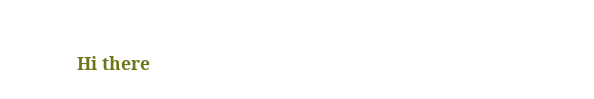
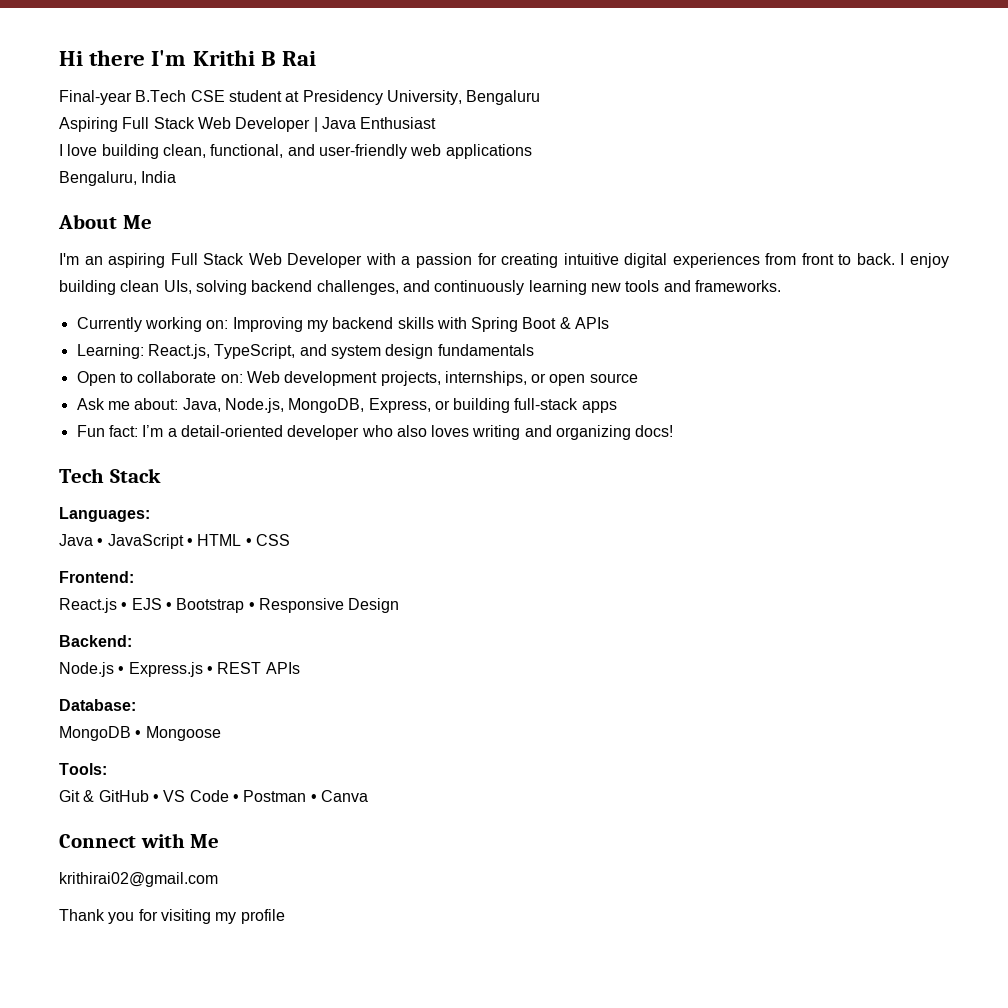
(150, 63) none -> [151,50,317,66] [59,90,541,105] [59,117,437,132] [59,144,532,159] [59,171,177,186] [58,214,152,229] [59,253,949,268] [59,280,781,295] [76,317,610,332] [76,344,534,359] [76,371,638,386] [76,398,617,413] [76,425,674,440] [59,468,161,483] [59,507,150,522] [59,534,290,549] [59,571,134,583] [59,598,400,613] [59,635,132,647] [59,662,300,677] [59,699,136,711] [59,726,221,741] [59,763,107,775] [59,790,368,802] [59,833,220,848] [59,872,218,887] [59,909,285,924] I'm Krithi B Rai // Final-year B.Tech CSE student at Presidency University, Bengaluru // Aspiring Full Stack Web Developer | Java Enthusiast // I love building clean, functional, and user-friendly web applications // Bengaluru, India // About Me // I'm an aspiring Full Stack Web Developer with a passion for creating intuitive digital experiences from front to back. I enjoy building clean UIs, solving backend challenges, and continuously learning new tools and frameworks. // Currently working on: Improving my backend skills with Spring Boot & APIs // Learning: React.js, TypeScript, and system design fundamentals // Open to collaborate on: Web development projects, internships, or open source // Ask me about: Java, Node.js, MongoDB, Express, or building full-stack apps // Fun fact: I’m a detail-oriented developer who also loves writing and organizing docs! // Tech Stack // Languages: // Java • JavaScript • HTML • CSS // Frontend: // React.js • EJS • Bootstrap • Responsive Design // Backend: // Node.js • Express.js • REST APIs // Database: // MongoDB • Mongoose // Tools: // Git & GitHub • VS Code • Postman • Canva // Connect with Me // krithirai02@gmail.com // Thank you for visiting my profile

